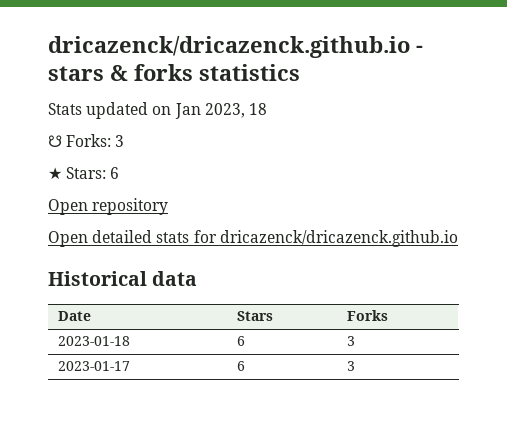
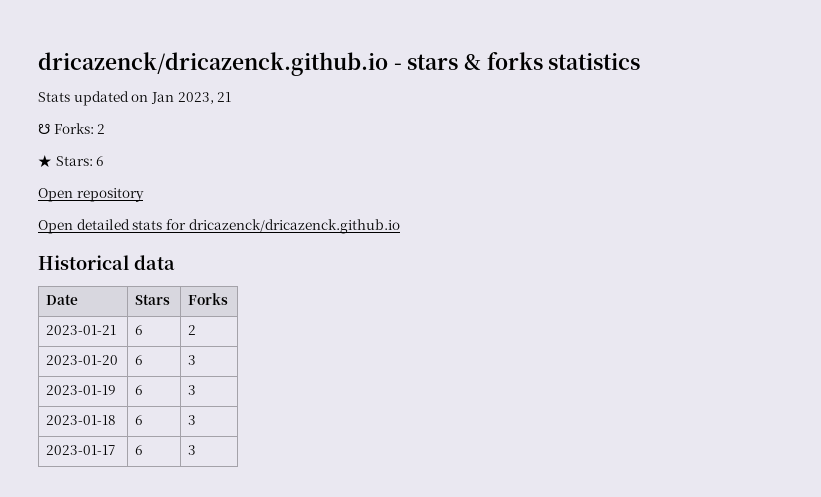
[248,103,267,115] 18 -> [217,92,232,102] 21
[115,135,125,147] 3 -> [97,124,106,134] 2
(389, 315) none -> [46,325,117,335] [135,325,144,335] [188,325,197,335] [46,355,119,365] [135,355,144,365] [188,355,197,365] [46,385,117,395] [135,385,144,395] [188,385,197,395] // 2023-01-21 | 6 | 2 // 2023-01-20 | 6 | 3 // 2023-01-19 | 6 | 3

